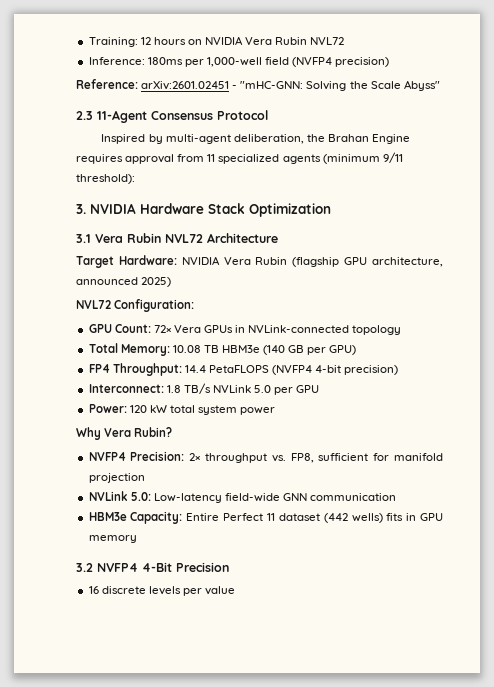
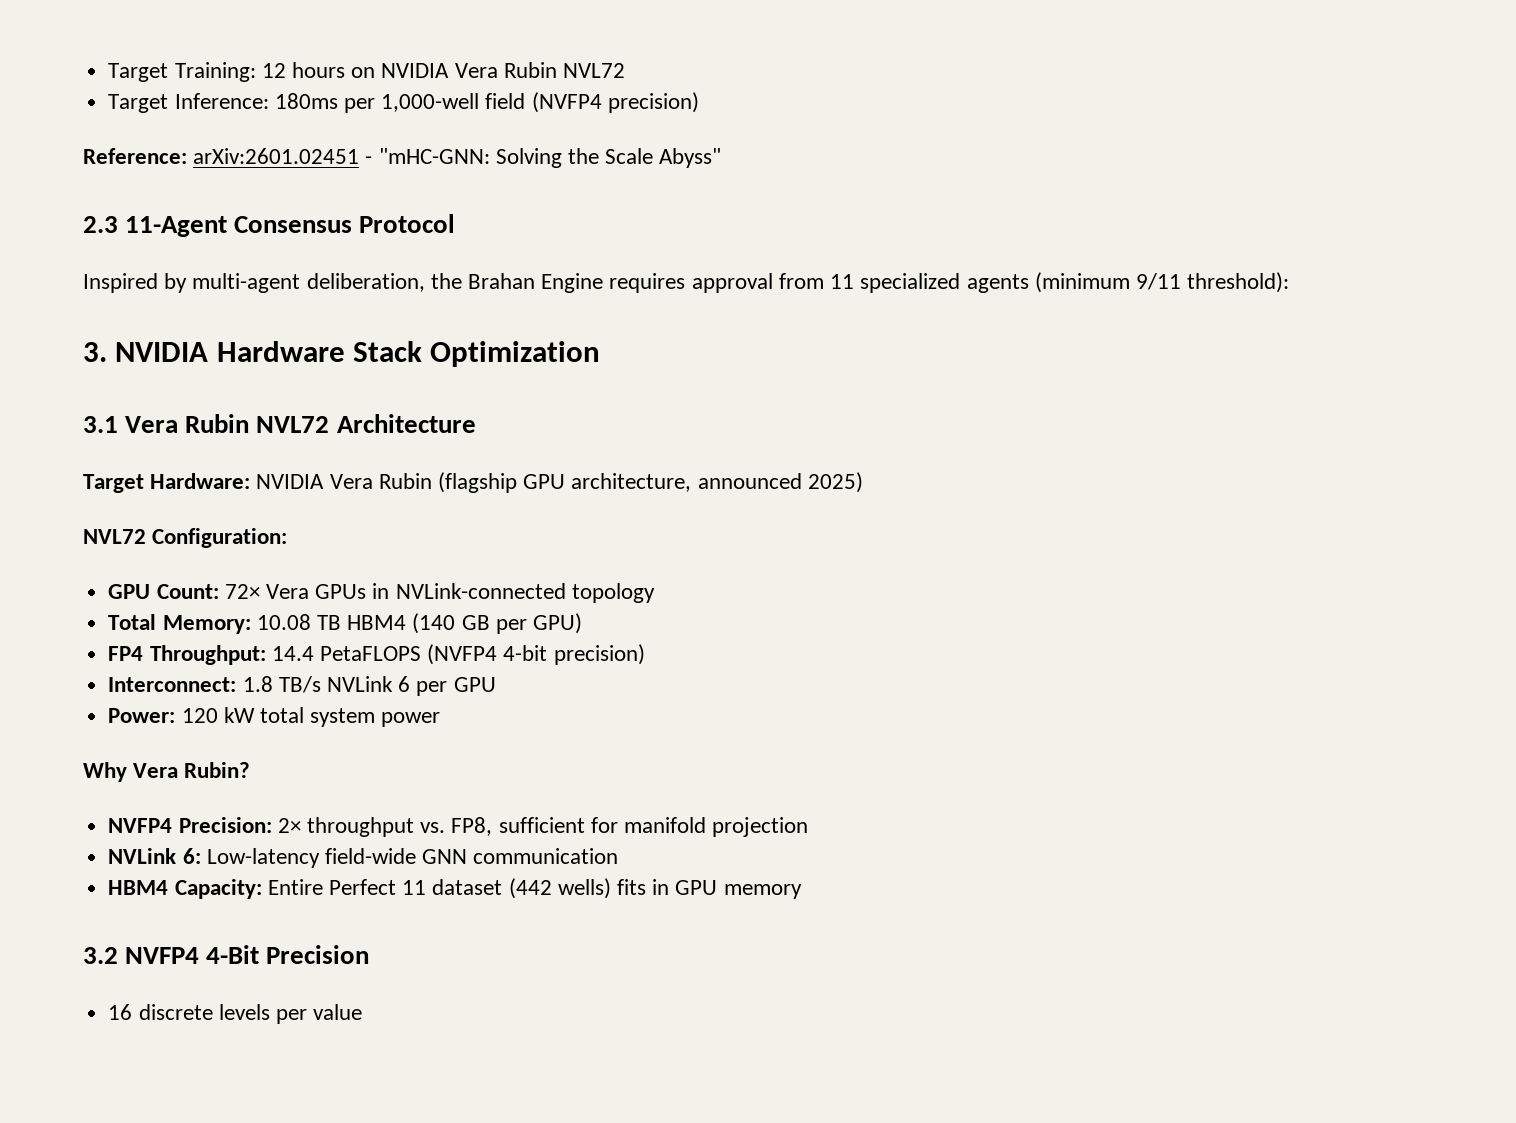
(88, 42) none -> [108,63,169,82] Target
(345, 41) none -> [108,94,169,113] Target
[222,345,261,353] HBM3e -> [347,615,407,630] HBM4
[254,385,272,393] 5.0 -> [398,676,411,692] 6
[130,492,151,501] 5.0: -> [182,848,201,864] 6:
[88,512,127,521] HBM3e -> [108,880,169,895] HBM4

